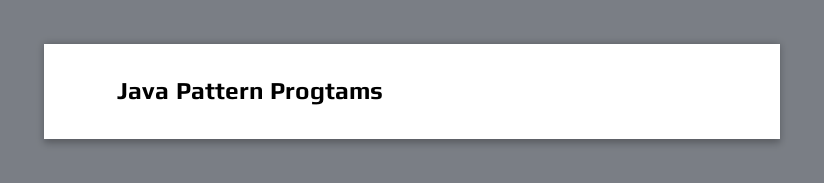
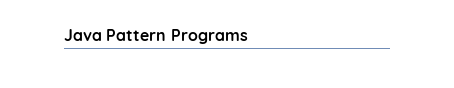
[270,83,384,105] Progtams -> [170,29,248,44] Programs

